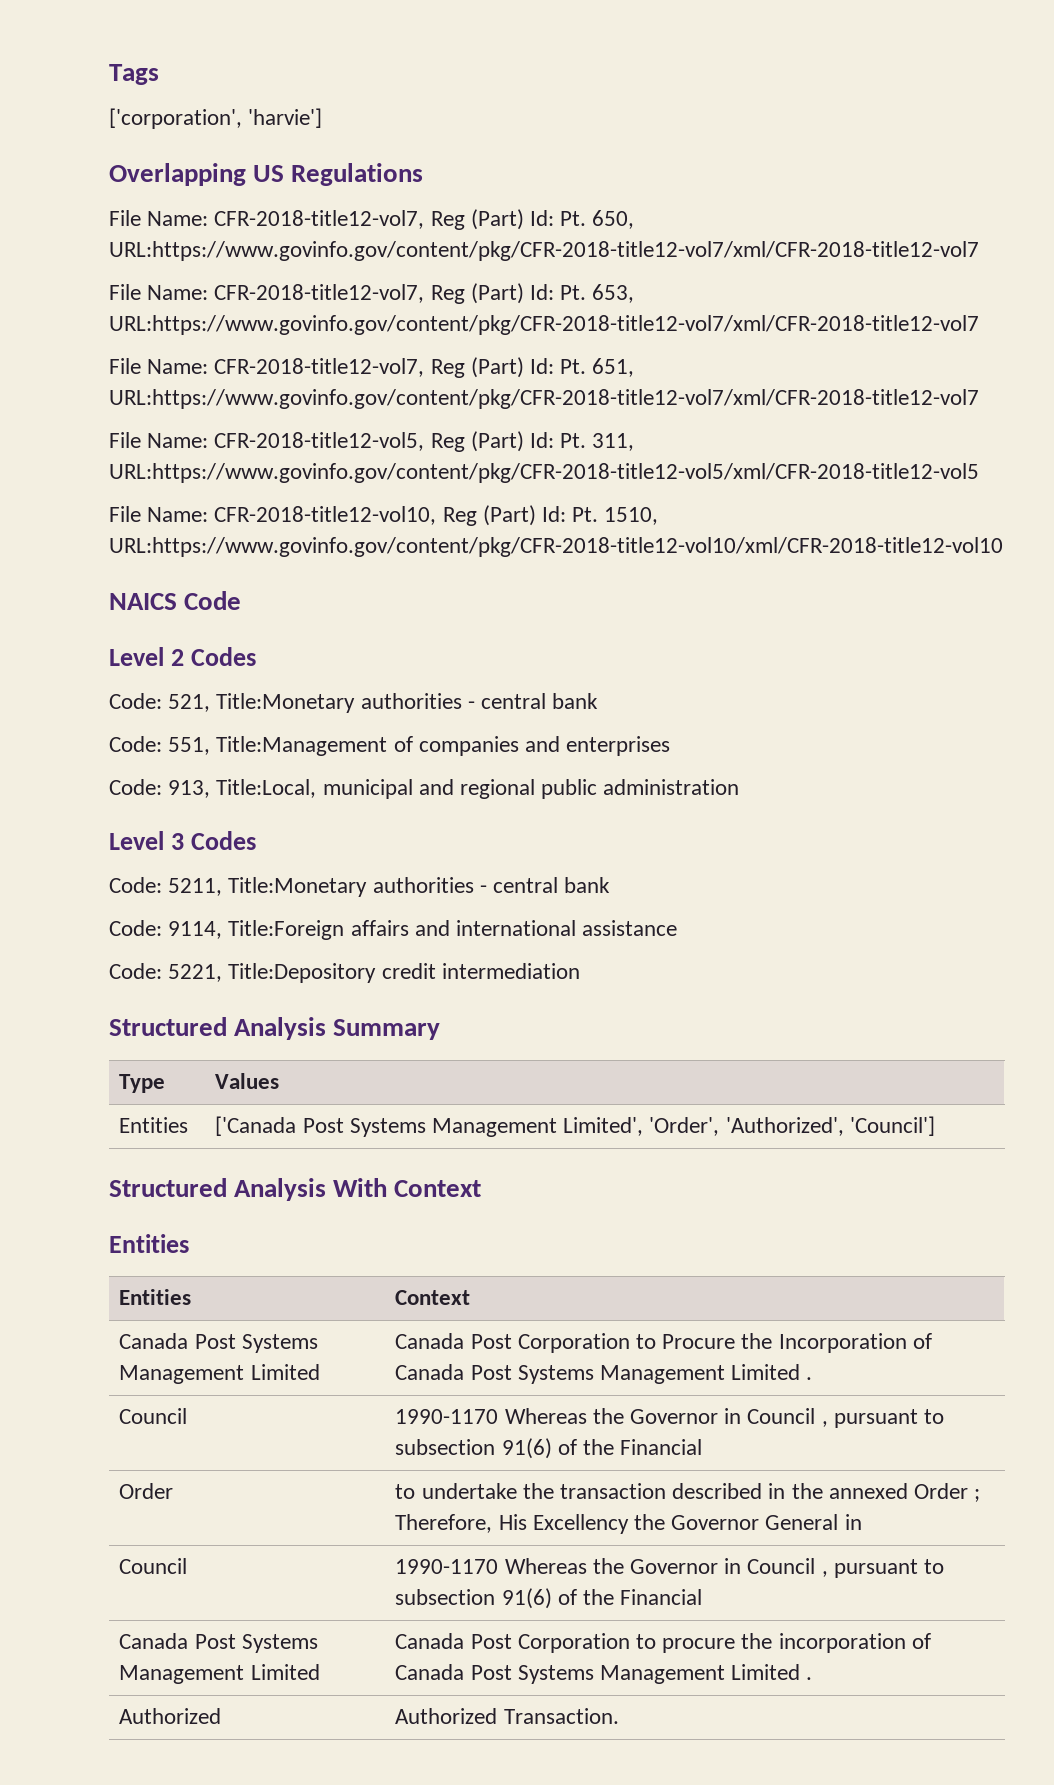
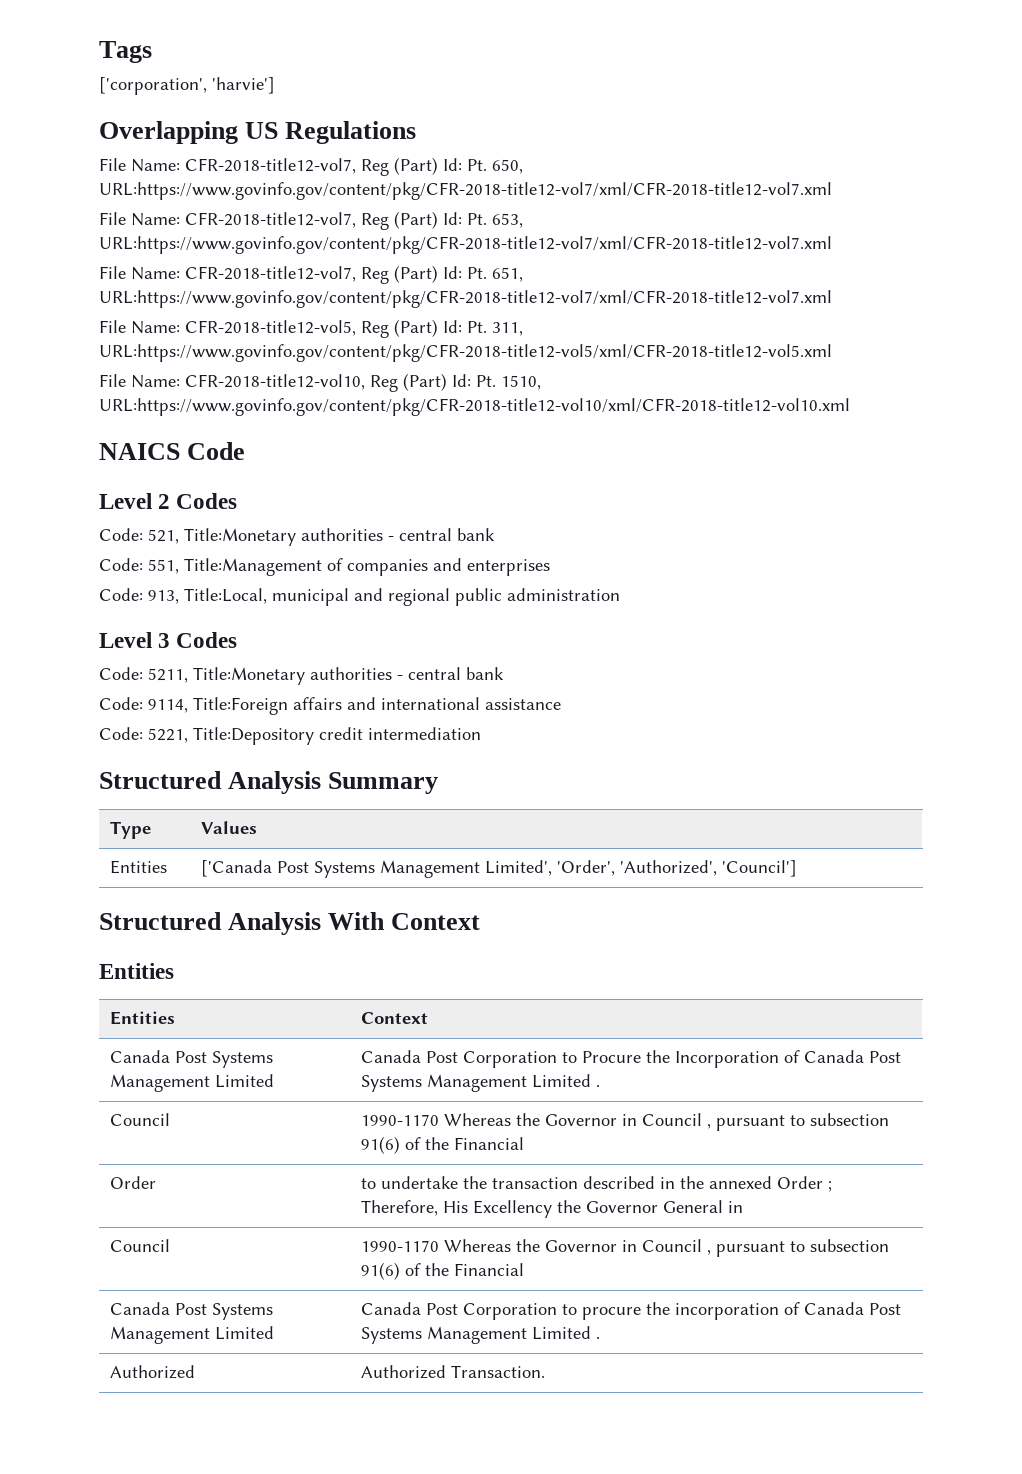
[109,241,979,261] URL:https://www.govinfo.gov/content/pkg/CFR-2018-title12-vol7/xml/CFR-2018-title12-vol7 -> [99,182,832,200] URL:https://www.govinfo.gov/content/pkg/CFR-2018-title12-vol7/xml/CFR-2018-title12-vol7.xml
[109,315,979,335] URL:https://www.govinfo.gov/content/pkg/CFR-2018-title12-vol7/xml/CFR-2018-title12-vol7 -> [99,236,832,254] URL:https://www.govinfo.gov/content/pkg/CFR-2018-title12-vol7/xml/CFR-2018-title12-vol7.xml
[109,389,979,409] URL:https://www.govinfo.gov/content/pkg/CFR-2018-title12-vol7/xml/CFR-2018-title12-vol7 -> [99,290,832,308] URL:https://www.govinfo.gov/content/pkg/CFR-2018-title12-vol7/xml/CFR-2018-title12-vol7.xml
[109,463,979,483] URL:https://www.govinfo.gov/content/pkg/CFR-2018-title12-vol5/xml/CFR-2018-title12-vol5 -> [99,344,832,362] URL:https://www.govinfo.gov/content/pkg/CFR-2018-title12-vol5/xml/CFR-2018-title12-vol5.xml
[109,537,1003,557] URL:https://www.govinfo.gov/content/pkg/CFR-2018-title12-vol10/xml/CFR-2018-title12-vol10 -> [99,398,850,416] URL:https://www.govinfo.gov/content/pkg/CFR-2018-title12-vol10/xml/CFR-2018-title12-vol10.xml

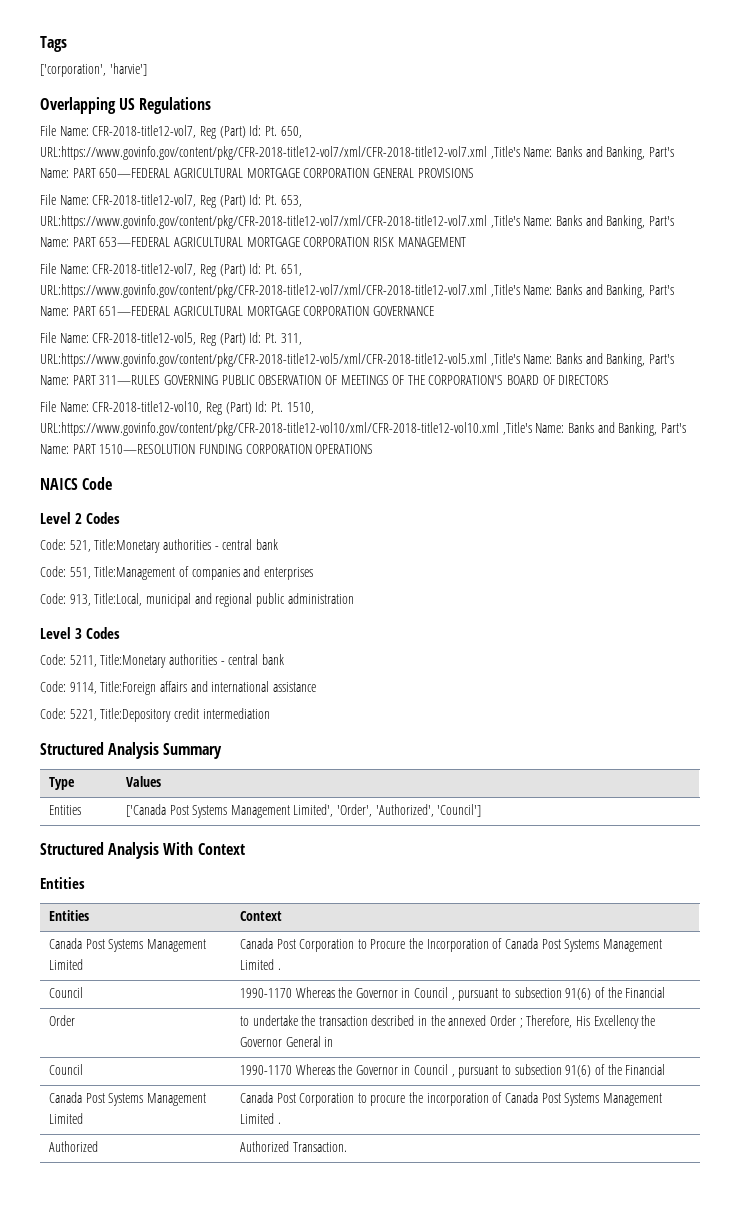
(832, 191) none -> [490,146,674,160] [40,168,474,178] ,Title's Name: Banks and Banking, Part's Name: PART 650—FEDERAL AGRICULTURAL MORTGAGE CORPORATION GENERAL PROVISIONS
(832, 245) none -> [490,215,674,229] [40,237,466,247] ,Title's Name: Banks and Banking, Part's Name: PART 653—FEDERAL AGRICULTURAL MORTGAGE CORPORATION RISK MANAGEMENT
(832, 299) none -> [490,284,674,298] [40,306,434,316] ,Title's Name: Banks and Banking, Part's Name: PART 651—FEDERAL AGRICULTURAL MORTGAGE CORPORATION GOVERNANCE
(832, 353) none -> [490,353,674,367] [40,375,610,385] ,Title's Name: Banks and Banking, Part's Name: PART 311—RULES GOVERNING PUBLIC OBSERVATION OF MEETINGS OF THE CORPORATION'S BOARD OF DIRECTORS
(850, 407) none -> [502,422,686,436] [40,444,374,454] ,Title's Name: Banks and Banking, Part's Name: PART 1510—RESOLUTION FUNDING CORPORATION OPERATIONS

